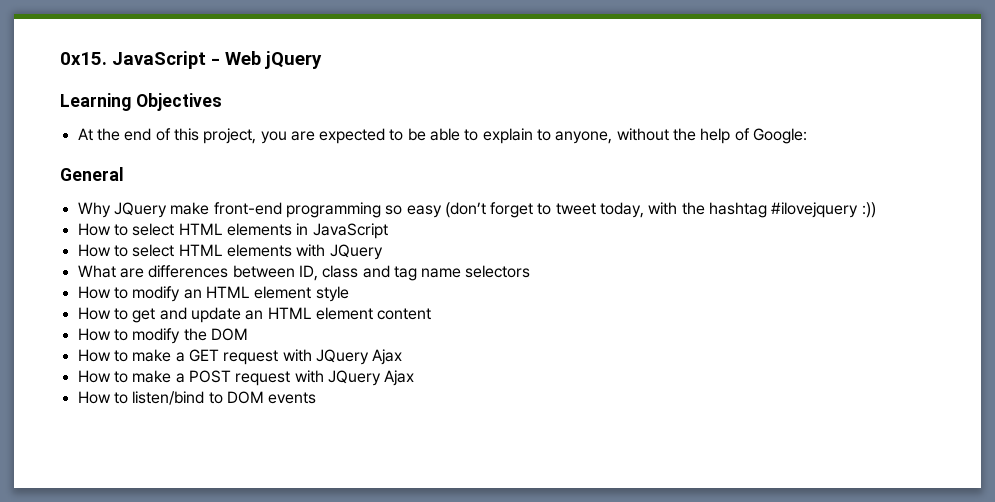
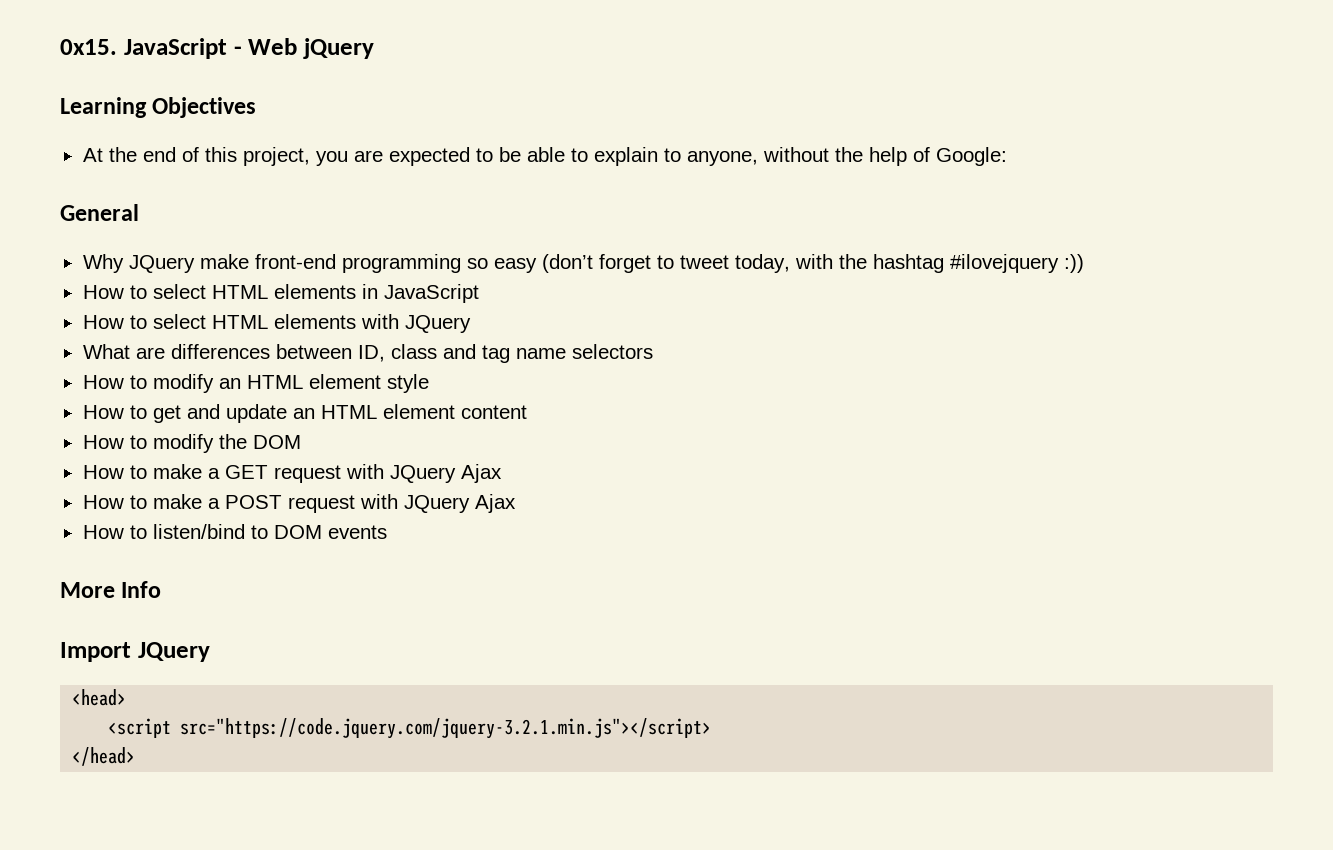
(317, 398) none -> [60,581,162,598] [60,642,210,662] [72,689,127,706] [108,718,712,739] [72,747,136,766] // More Info // Import JQuery // <head> // <script src="https://code.jquery.com/jquery-3.2.1.min.js"></script> // </head>

